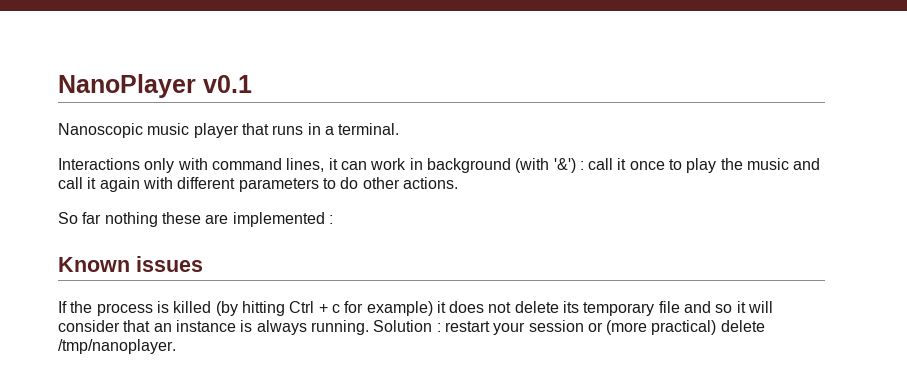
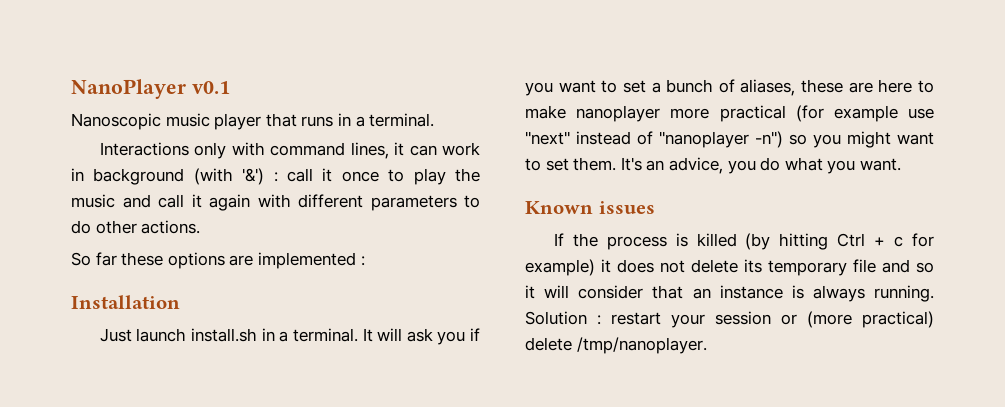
[104,212,201,227] nothing these -> [121,252,225,269] these options
(333, 219) none -> [71,295,180,309] [99,328,480,345] [525,79,934,96] [525,105,934,122] [525,131,934,148] [525,157,901,174] // Installation // Just launch install.sh in a terminal. It will ask you if you want to set a bunch of aliases, these are here to make nanoplayer more practical (for example use "next" instead of "nanoplayer -n") so you might want to set them. It's an advice, you do what you want.

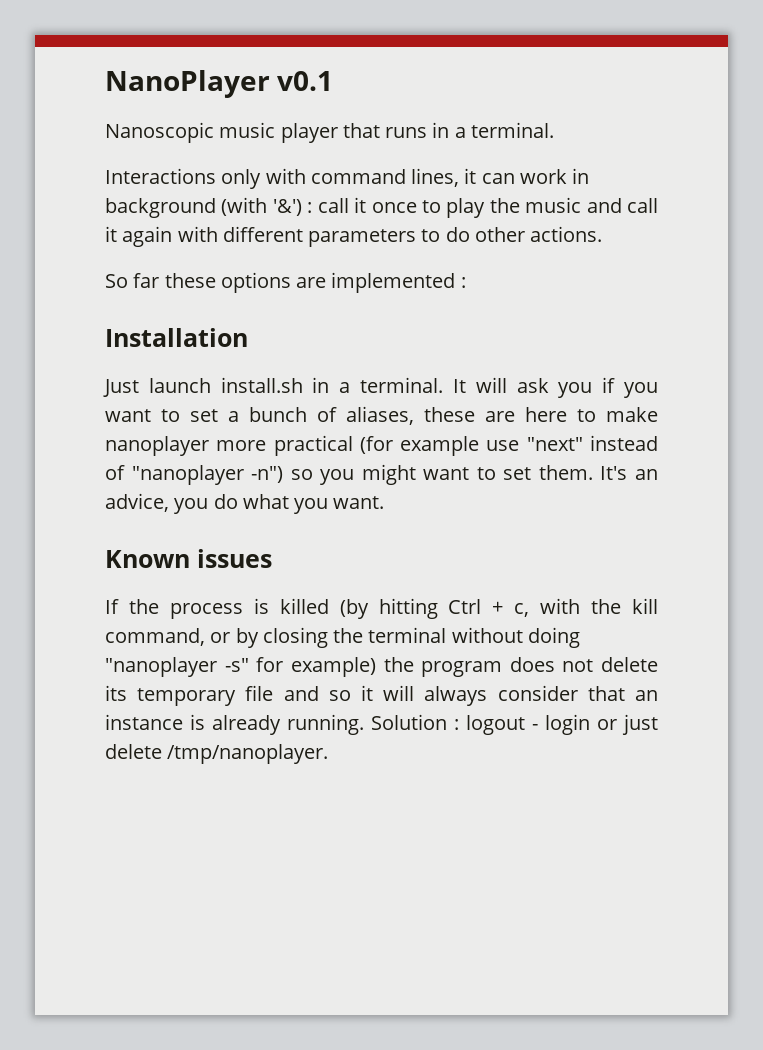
[894,233,934,247] [525,259,611,276] c for example) it -> [514,598,659,617] [105,627,580,648] [105,657,503,677] c, with the kill command, or by closing the terminal without doing "nanoplayer -s" for example) the program
(570, 291) none -> [424,686,488,706] always
[812,285,865,302] always -> [212,715,281,735] already
[611,311,934,328] restart your session or (more practical) -> [466,714,658,735] logout - login or just

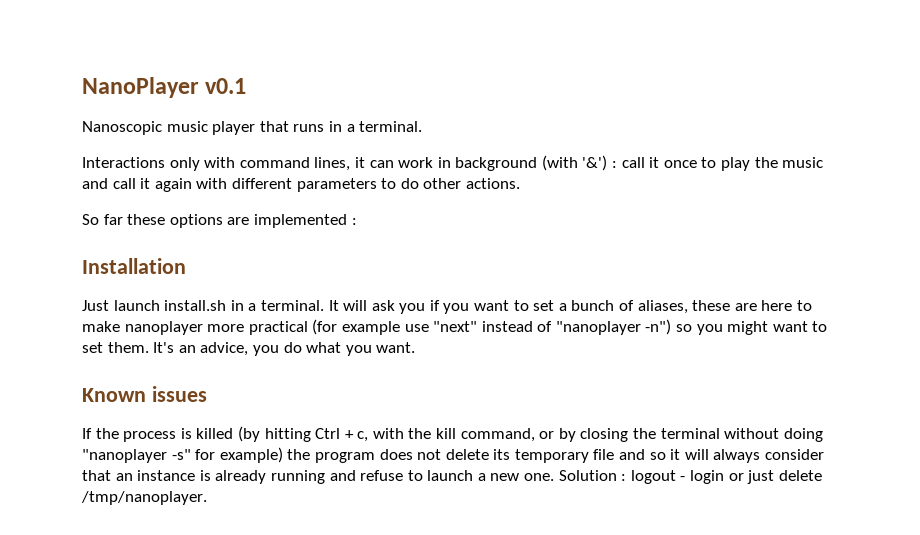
[287,714,364,735] running. -> [270,470,555,484] running and refuse to launch a new one.

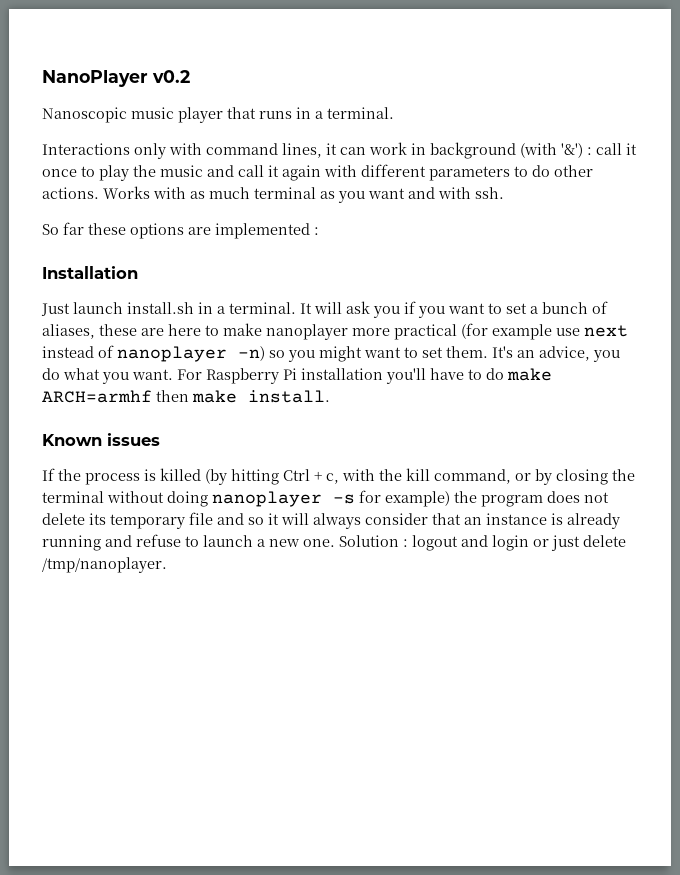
[205,78,247,94] v0.1 -> [152,70,190,83] v0.2
(520, 183) none -> [103,186,504,203] Works with as much terminal as you want and with ssh.
[433,321,478,332] "next" -> [584,325,628,337] next
[555,319,672,335] "nanoplayer -n") -> [117,346,265,362] nanoplayer -n)
(416, 347) none -> [177,368,552,384] [42,390,330,403] For Raspberry Pi installation you'll have to do make ARCH=armhf then make install.
[82,449,191,463] "nanoplayer -s" -> [212,491,355,507] nanoplayer -s
[680,476,686,481] - -> [461,535,488,547] and

